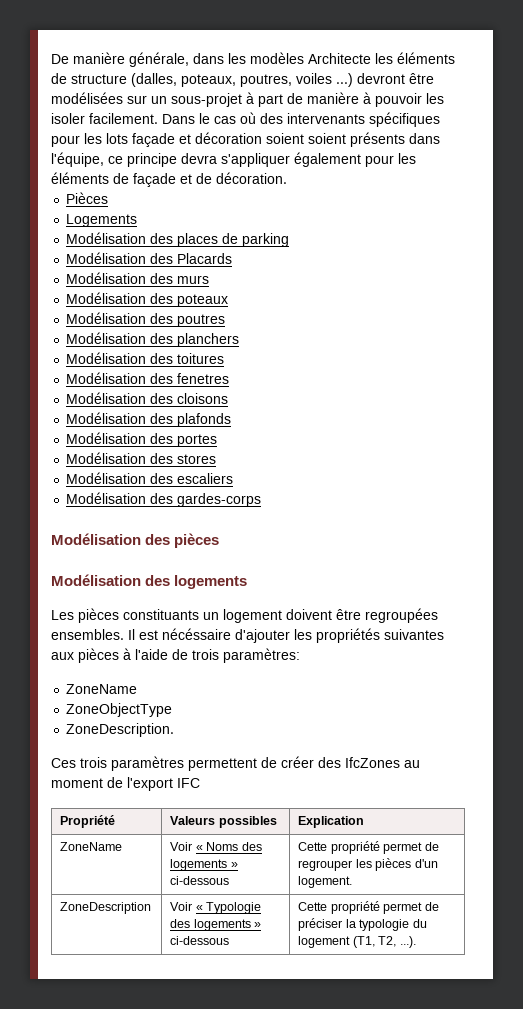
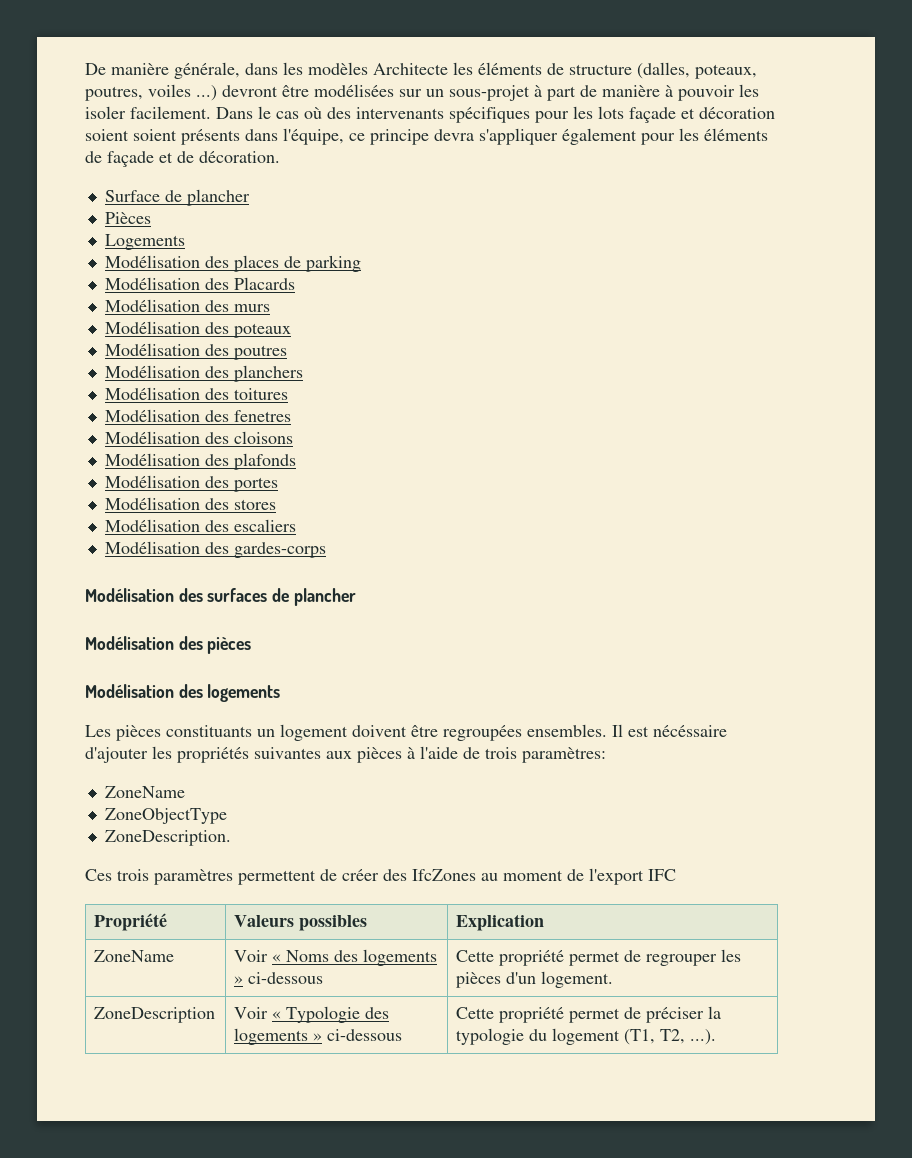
(287, 178) none -> [104,189,250,206] // Surface de plancher
(262, 500) none -> [85,588,356,606] // Modélisation des surfaces de plancher

